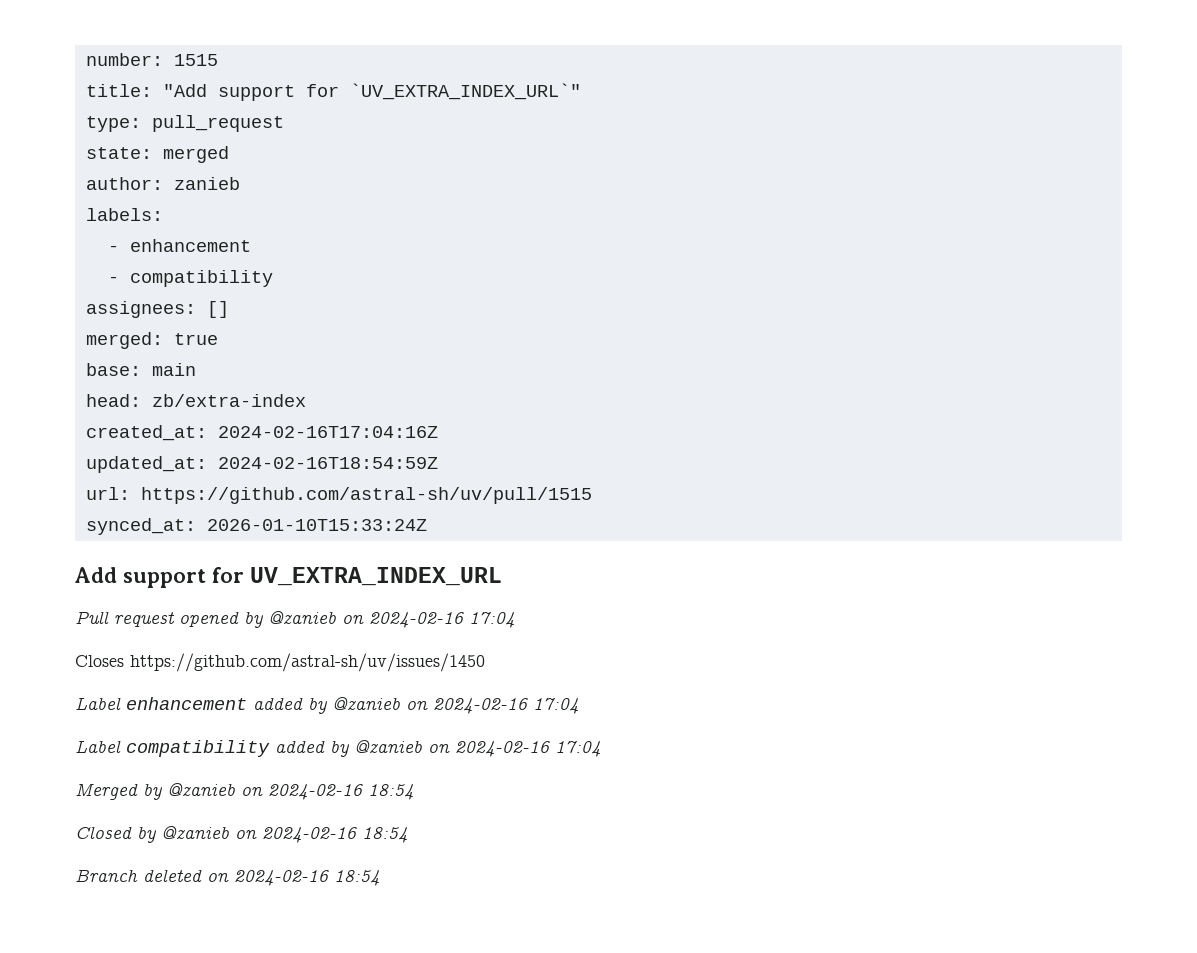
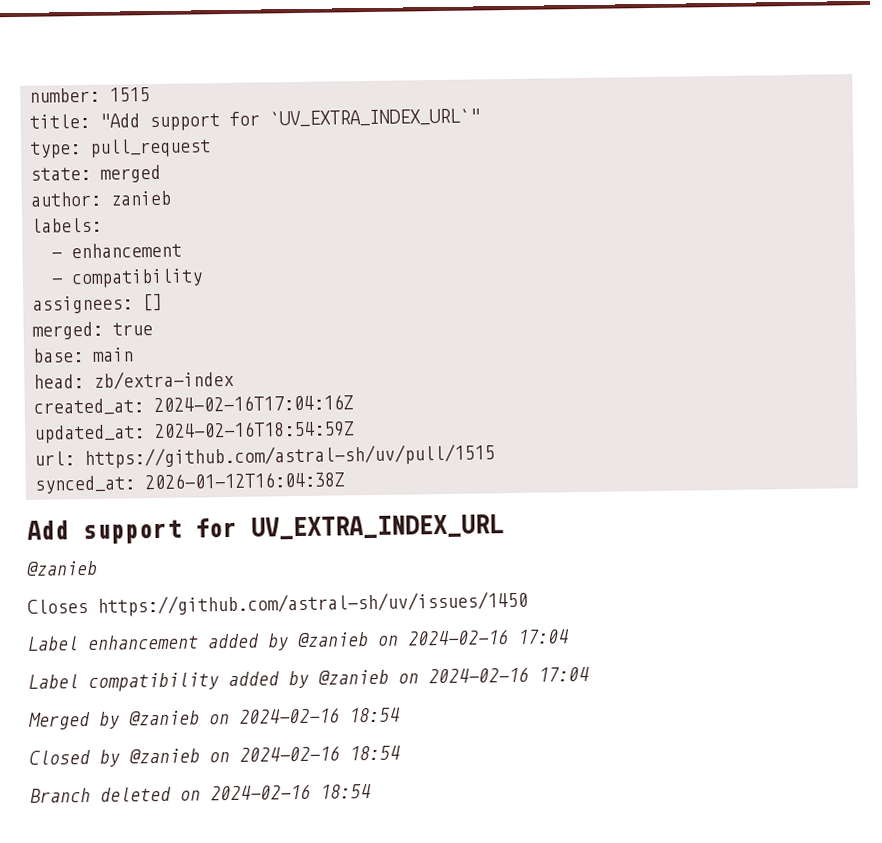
[206,519,427,531] 2026-01-10T15:33:24Z -> [144,471,345,490] 2026-01-12T16:04:38Z
[75,611,515,628] Pull request opened by @zanieb on 2024-02-16 17:04 -> [26,560,98,576] @zanieb

